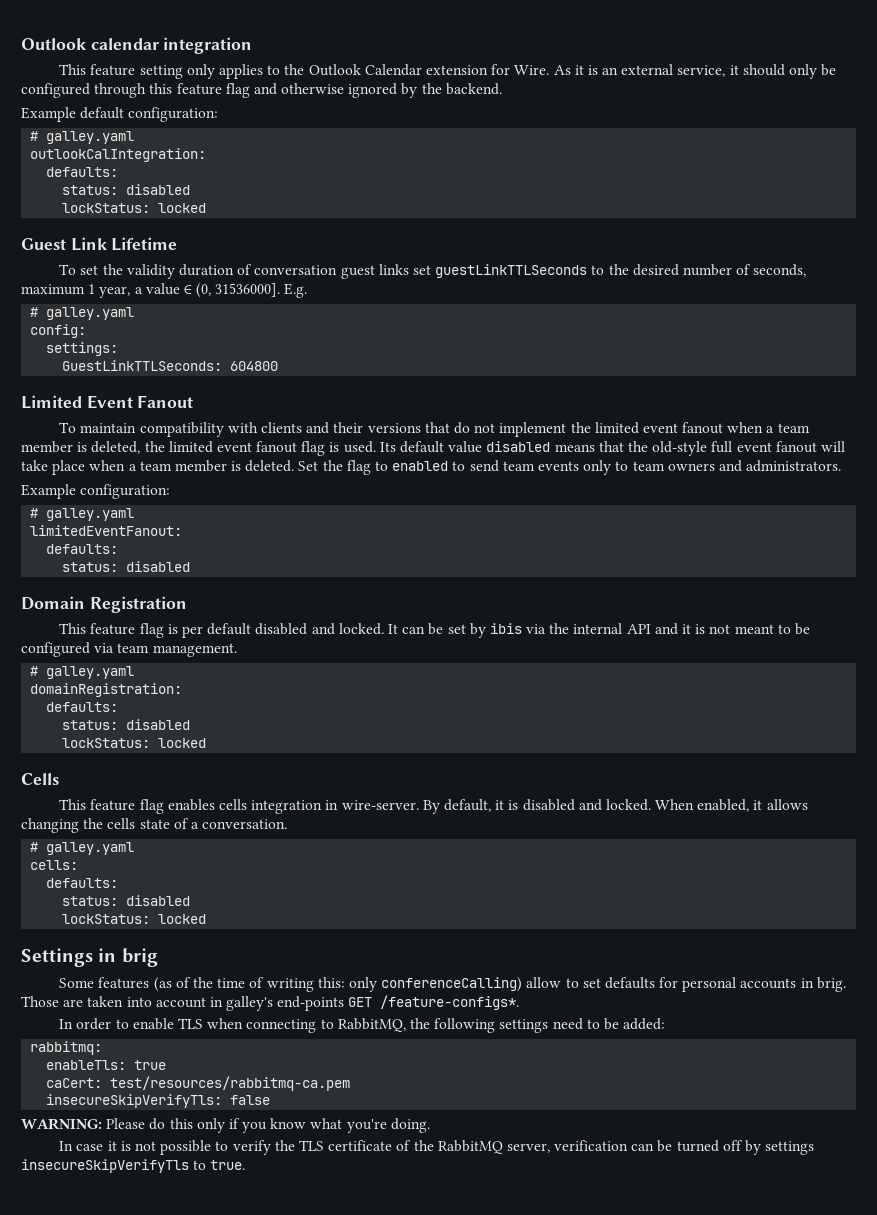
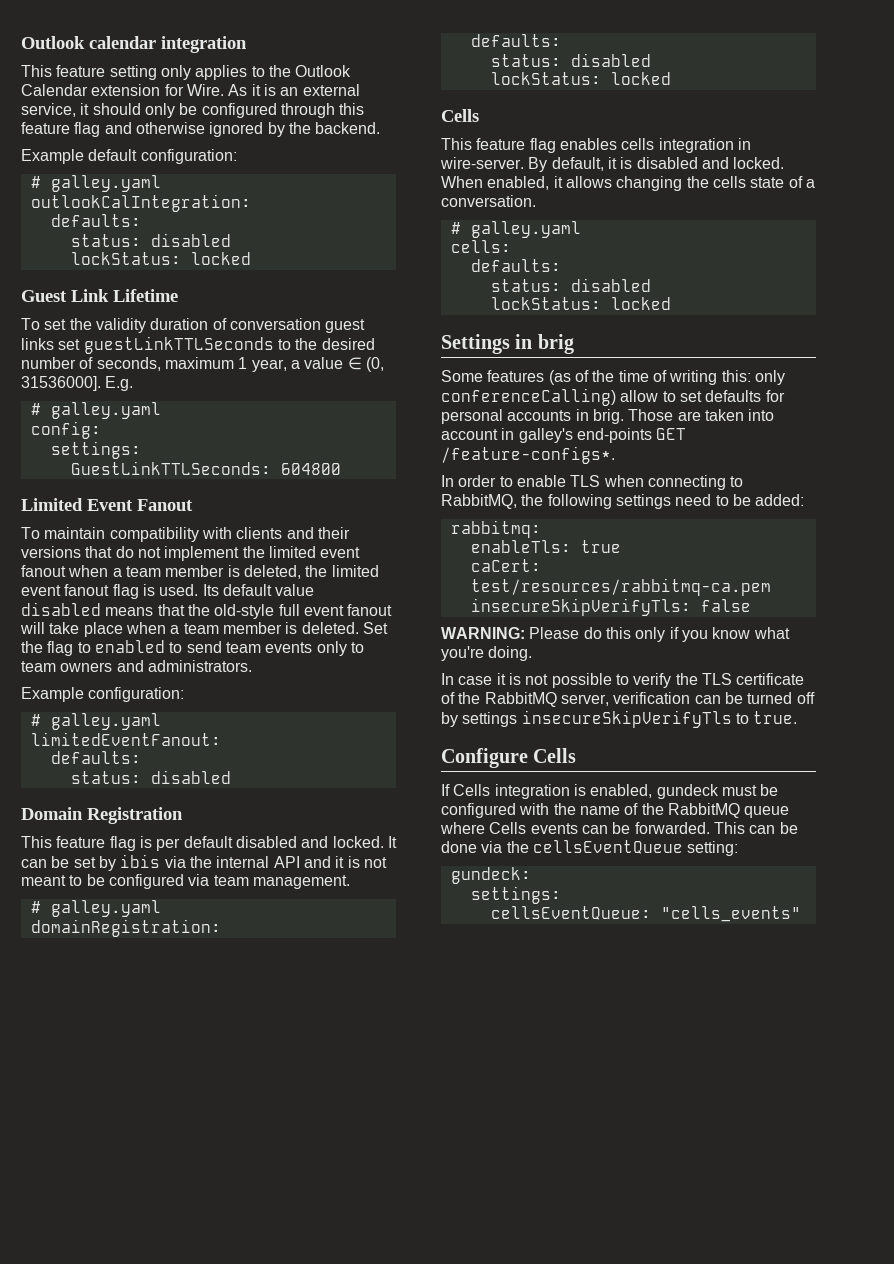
(246, 1165) none -> [441,748,577,768] [441,784,779,799] [441,803,790,818] [440,822,798,834] [441,840,739,856] [450,867,531,884] [470,886,561,904] [490,906,801,922] // Configure Cells // If Cells integration is enabled, gundeck must be configured with the name of the RabbitMQ queue where Cells events can be forwarded. This can be done via the cellsEventQueue setting: // gundeck: // settings: // cellsEventQueue: "cells_events"

